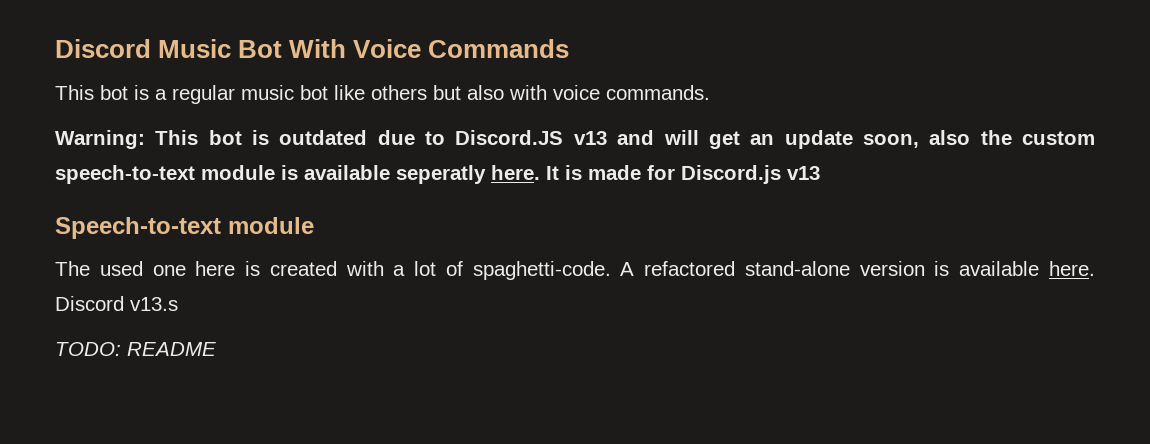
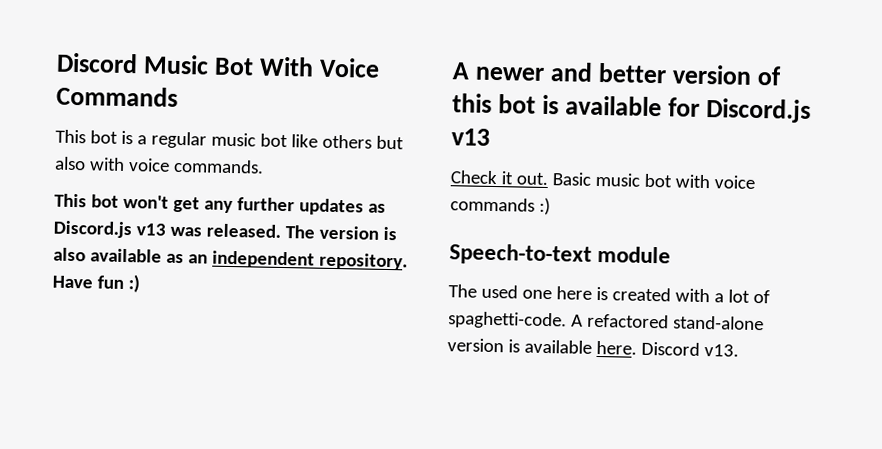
[55,130,1096,149] [55,165,820,184] Warning: This bot is outdated due to Discord.JS v13 and will get an update soon, also the custom speech-to-text module is available seperatly here. It is made for Discord.js v13 -> [54,193,386,216] [53,220,397,241] [53,247,408,271] [52,274,140,293] [452,62,783,86] [452,93,812,124] [451,128,490,146] [450,170,755,189] [450,197,551,216] This bot won't get any further updates as Discord.js v13 was released. The version is also available as an independent repository. Have fun :) // A newer and better version of this bot is available for Discord.js v13 // Check it out. Basic music bot with voice commands :)
[130,297,178,311] [55,342,216,356] v13.s // TODO: README -> [703,344,739,357] v13.

